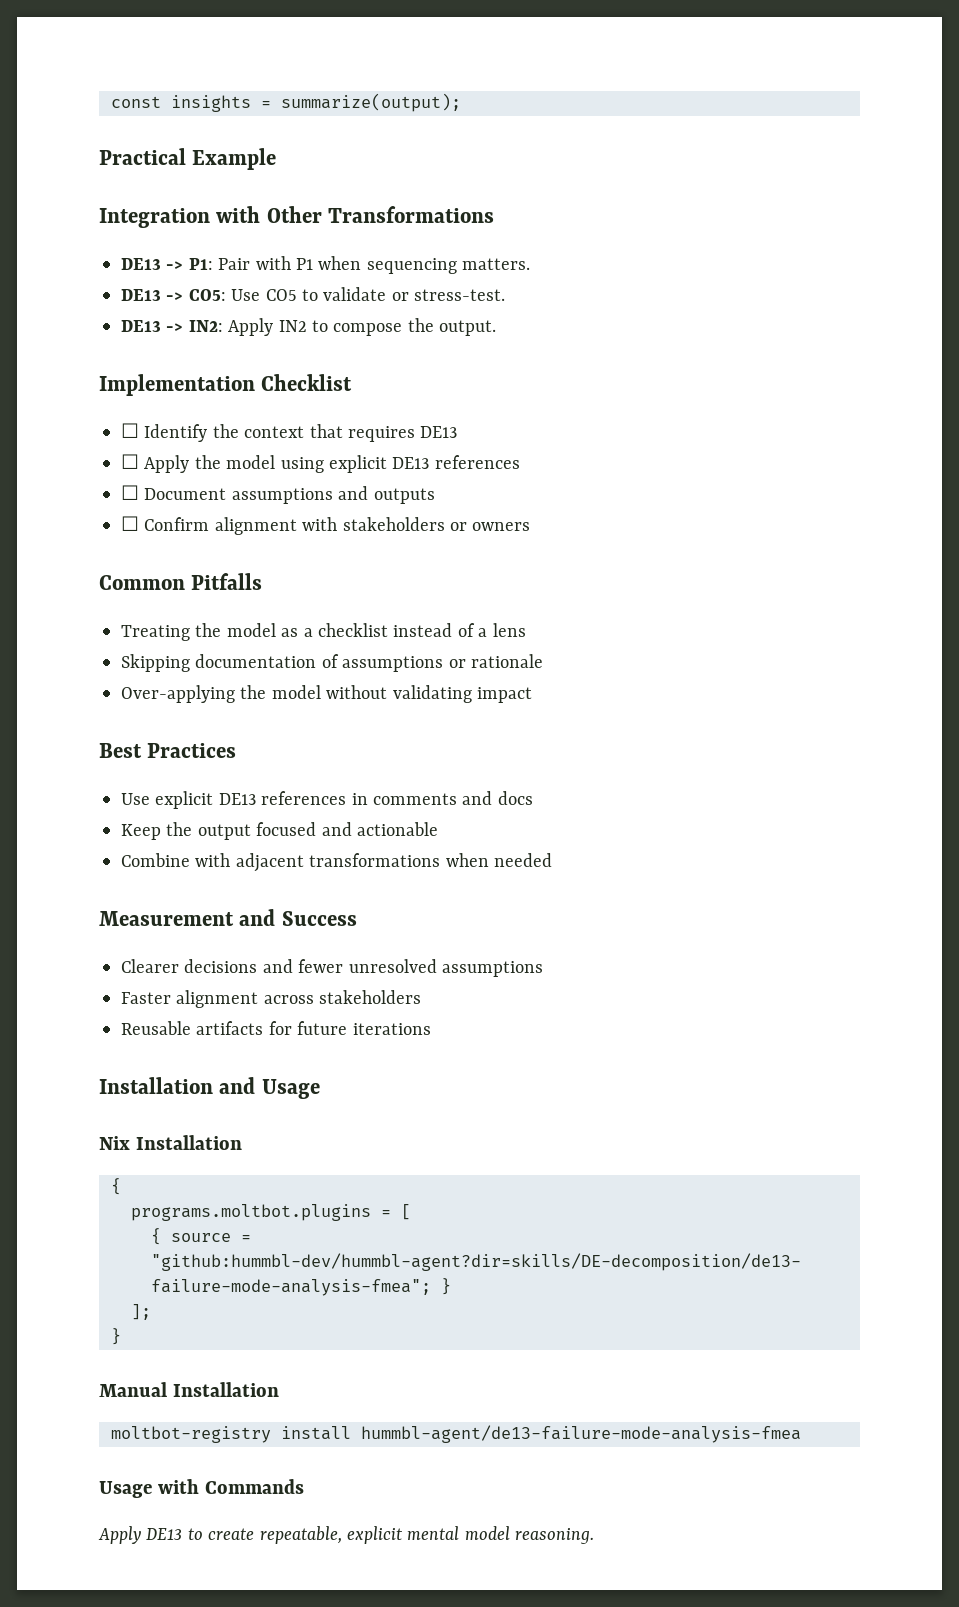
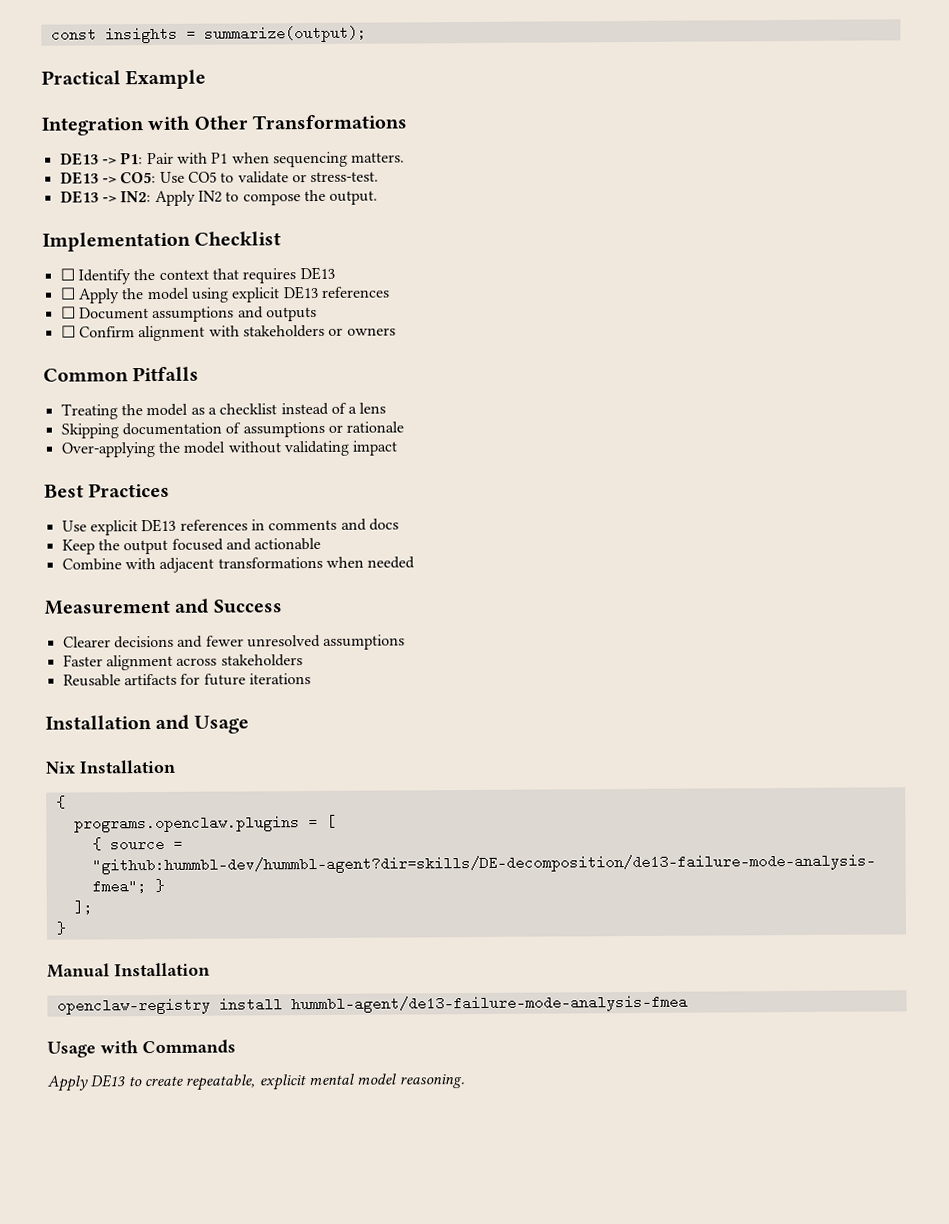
[131,1204,371,1221] programs.moltbot.plugins -> [73,815,300,833] programs.openclaw.plugins
[111,1426,271,1443] moltbot-registry -> [56,997,211,1015] openclaw-registry

